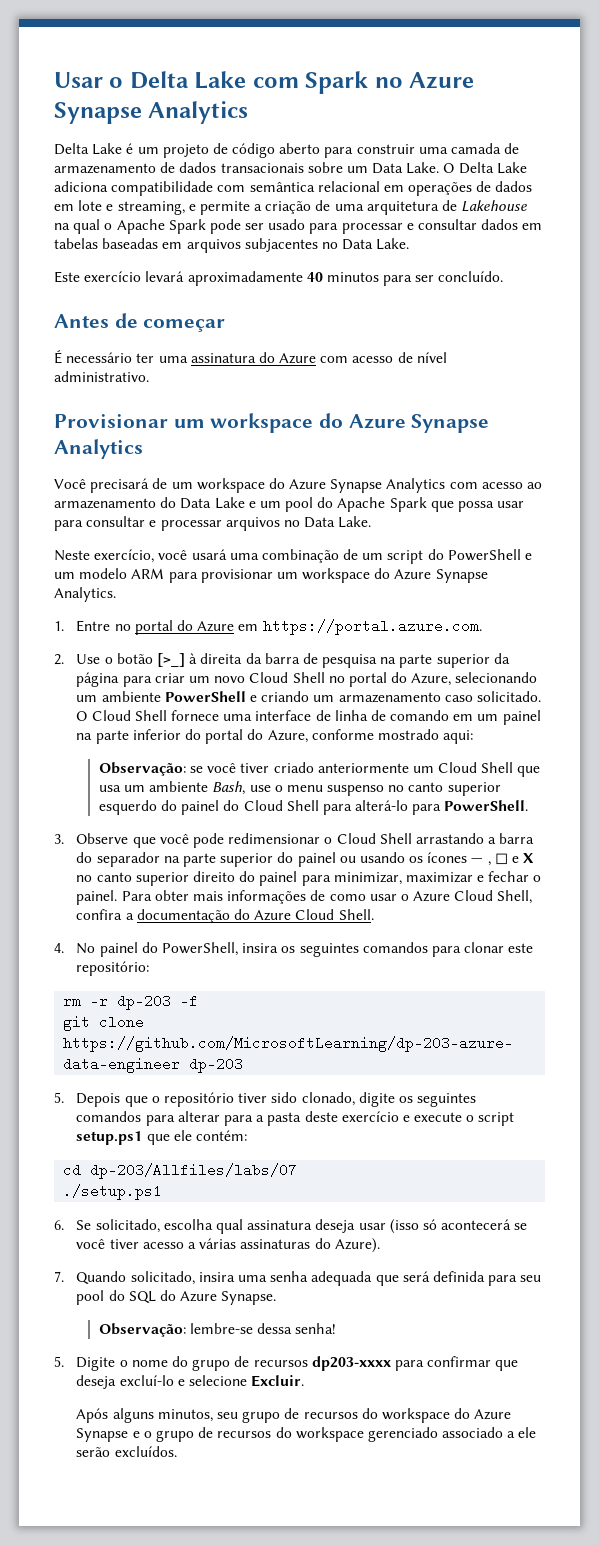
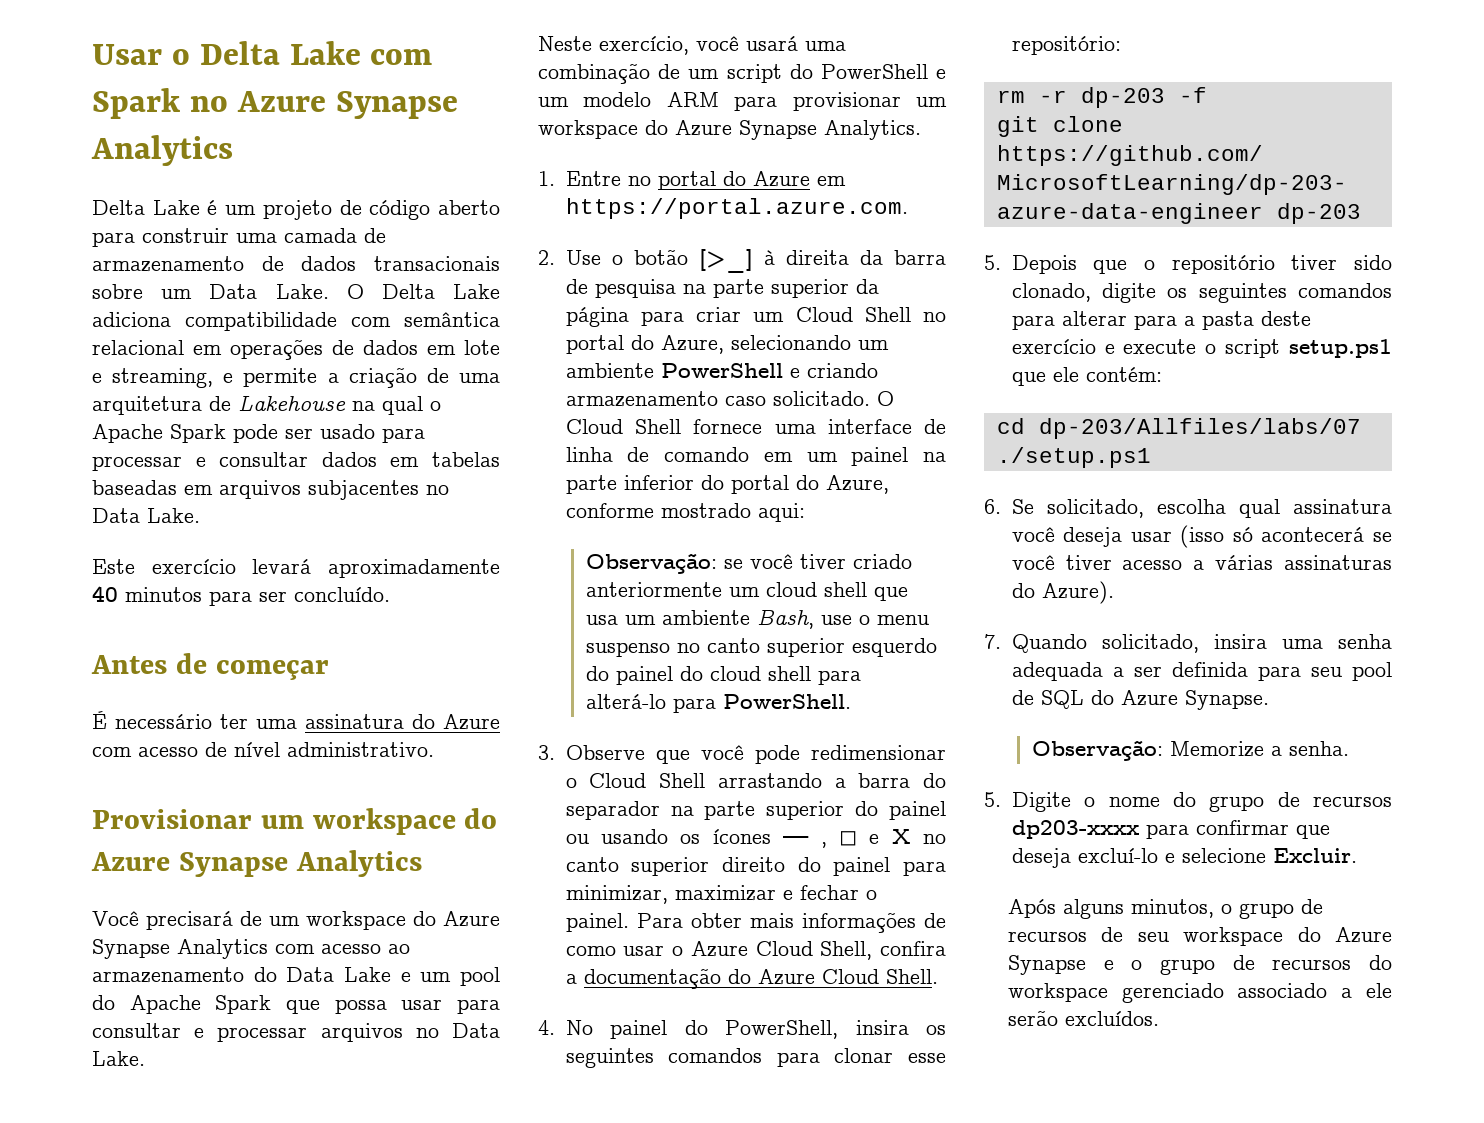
[214,676,246,683] novo -> (785, 317) none
[313,695,335,702] um -> (878, 370) none
[438,762,514,773] Cloud Shell -> [765,582,867,597] cloud shell
[243,800,319,811] Cloud Shell -> [709,666,811,681] cloud shell
[508,943,534,953] este -> [908,1053,946,1063] esse
(313, 1225) none -> [1011,527,1055,542] você
[375,1271,430,1286] que será -> [1112,666,1162,677] a ser
[108,1290,125,1301] do -> [1011,690,1034,705] de
[190,1323,337,1334] lembre-se dessa senha! -> [1169,741,1349,757] Memorize a senha.
[216,1408,378,1423] seu grupo de recursos do -> [1220,899,1323,919] [1007,927,1169,942] o grupo de recursos de seu

